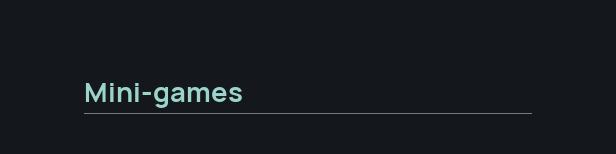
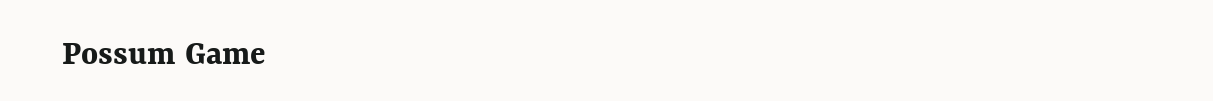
[84,83,243,108] Mini-games -> [62,43,266,64] Possum Game

